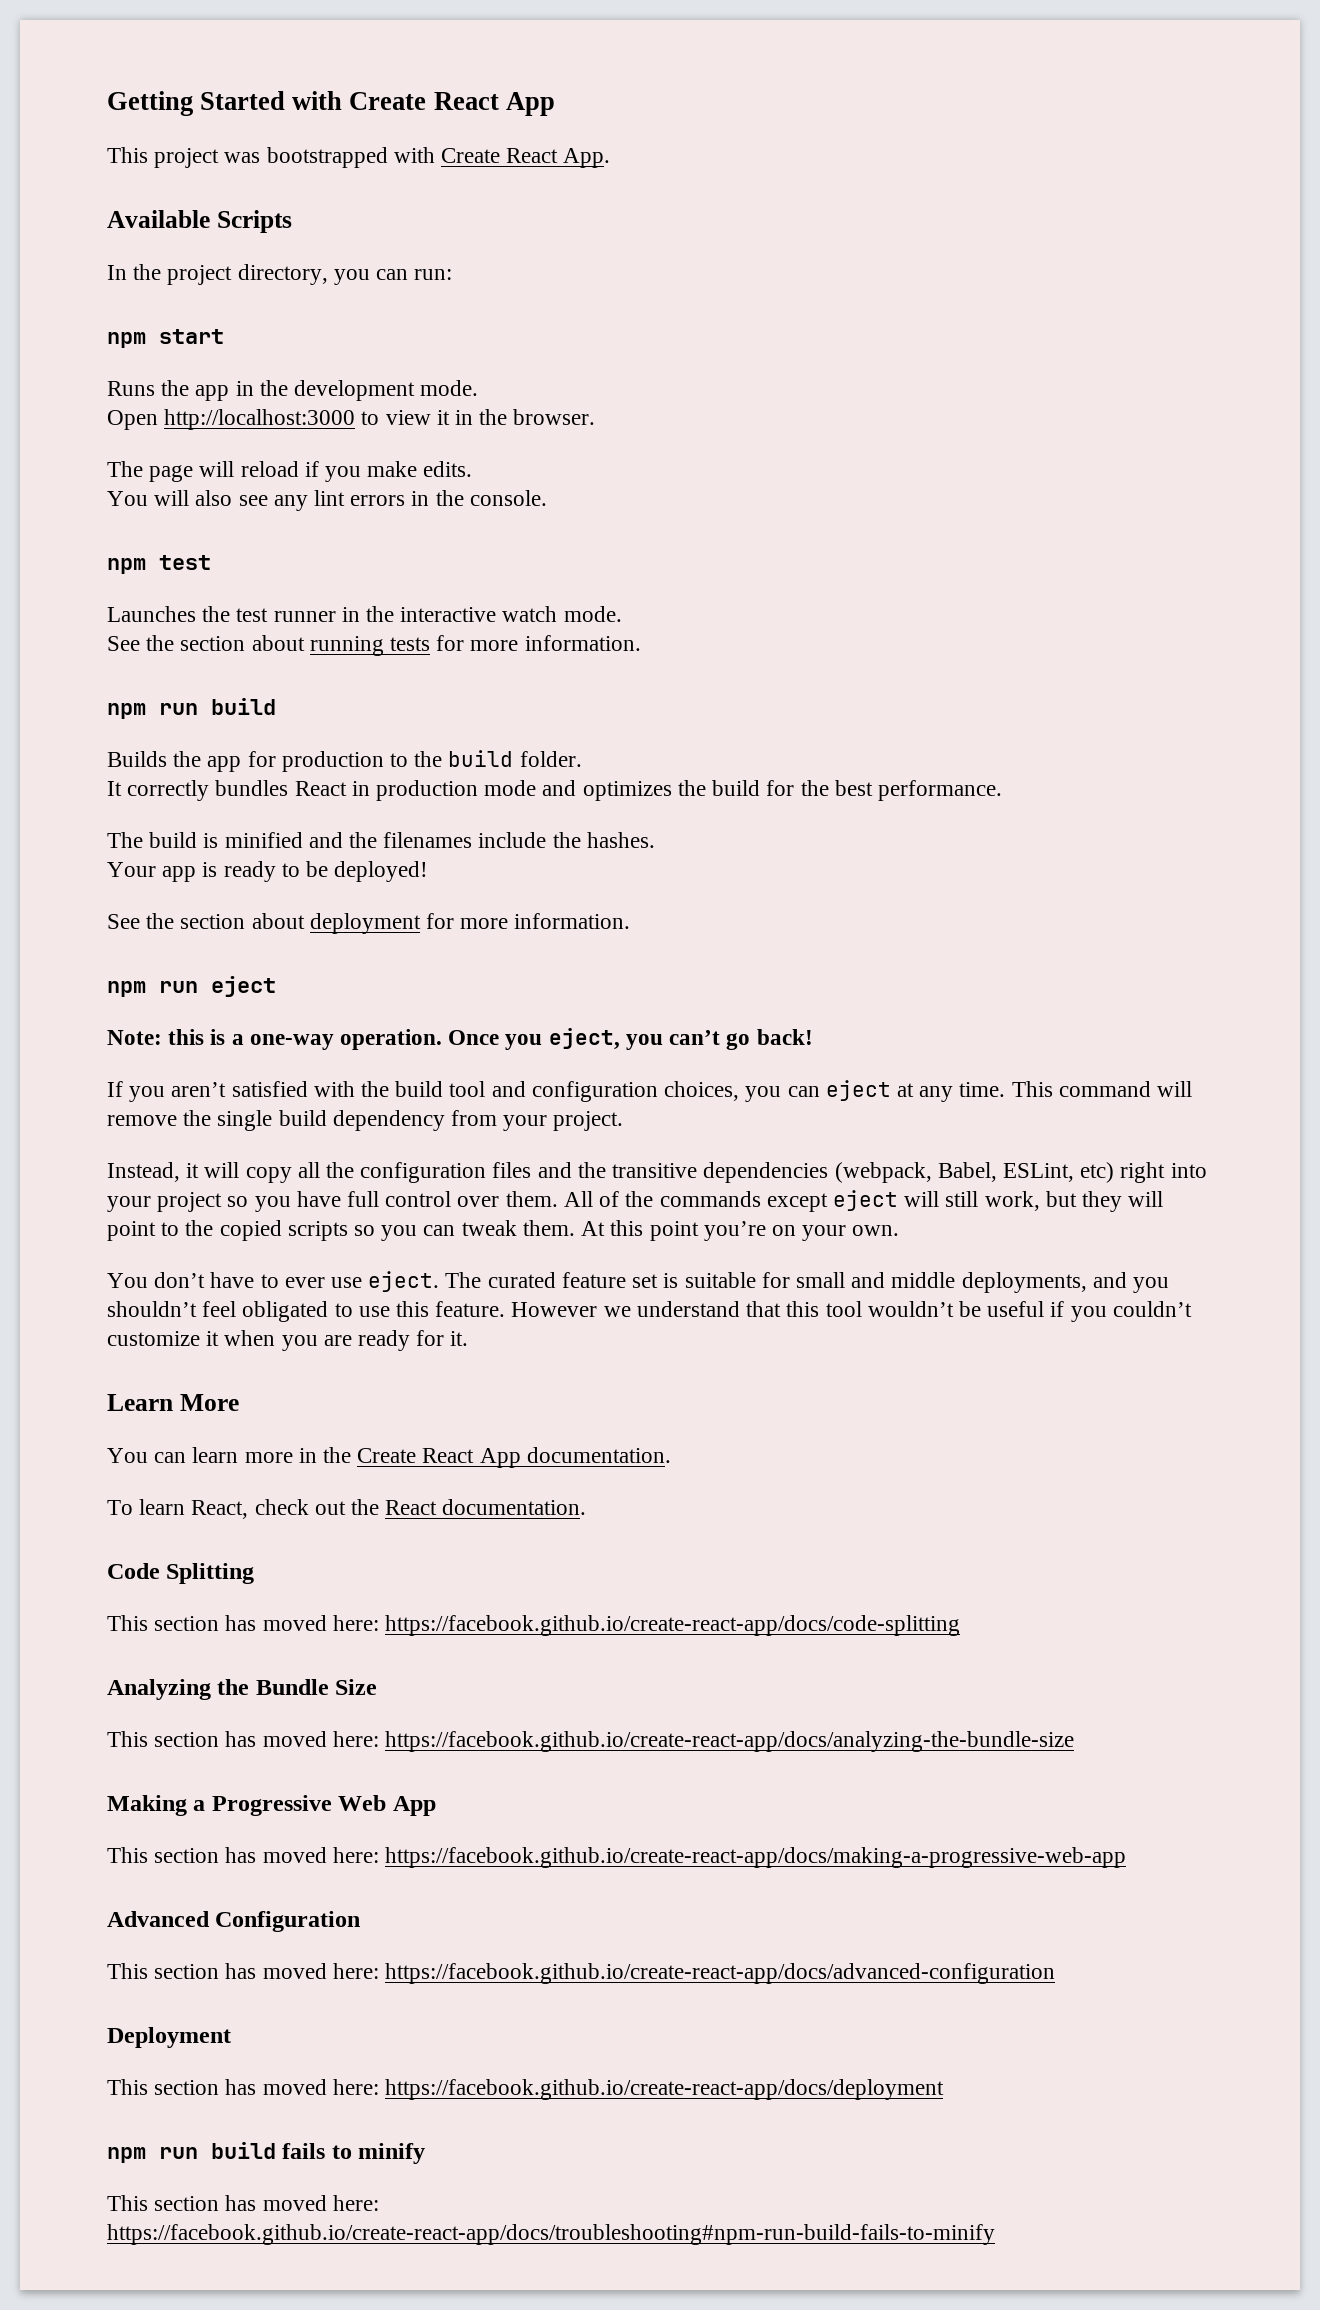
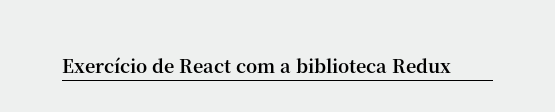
[107,91,555,116] [107,147,611,168] [107,210,292,233] [107,264,453,285] [107,329,224,348] [107,380,479,401] [107,409,596,430] [107,461,473,482] [107,490,547,511] [107,555,211,574] [107,606,622,622] [107,635,641,656] [107,698,276,719] [107,750,582,772] [107,780,1002,801] [107,832,655,848] [107,861,429,882] [107,913,631,934] [107,976,276,997] [107,1028,813,1050] [107,1080,1192,1102] [107,1110,624,1131] [107,1162,1207,1183] [107,1190,1164,1212] [107,1220,900,1241] [107,1271,1169,1293] [107,1301,1192,1322] [107,1330,469,1351] [107,1394,239,1411] [107,1447,671,1468] [107,1499,587,1519] [107,1563,255,1584] [107,1615,961,1636] [107,1679,378,1700] [107,1731,1075,1752] [107,1795,436,1816] [107,1847,1127,1868] [107,1911,361,1932] [107,1963,1056,1984] [107,2027,231,2048] [107,2079,945,2100] [107,2142,426,2164] [107,2195,379,2211] [107,2224,995,2245] Getting Started with Create React App // This project was bootstrapped with Create React App. // Available Scripts // In the project directory, you can run: // npm start // Runs the app in the development mode. // Open http://localhost:3000 to view it in the browser. // The page will reload if you make edits. // You will also see any lint errors in the console. // npm test // Launches the test runner in the interactive watch mode. // See the section about running tests for more information. // npm run build // Builds the app for production to the build folder. // It correctly bundles React in production mode and optimizes the build for the best performance. // The build is minified and the filenames include the hashes. // Your app is ready to be deployed! // See the section about deployment for more information. // npm run eject // Note: this is a one-way operation. Once you eject, you can’t go back! // If you aren’t satisfied with the build tool and configuration choices, you can eject at any time. This command will remove the single build dependency from your project. // Instead, it will copy all the configuration files and the transitive dependencies (webpack, Babel, ESLint, etc) right into your project so you have full control over them. All of the commands except eject will still work, but they will point to the copied scripts so you can tweak them. At this point you’re on your own. // You don’t have to ever use eject. The curated feature set is suitable for small and middle deployments, and you shouldn’t feel obligated to use this feature. However we understand that this tool wouldn’t be useful if you couldn’t customize it when you are ready for it. // Learn More // You can learn more in the Create React App documentation. // To learn React, check out the React documentation. // Code Splitting // This section has moved here: https://facebook.github.io/create-react-app/docs/code-splitting // Analyzing the Bundle Size // This section has moved here: https://facebook.github.io/create-react-app/docs/analyzing-the-bundle-size // Making a Progressive Web App // This section has moved here: https://facebook.github.io/create-react-app/docs/making-a-progressive-web-app // Advanced Configuration // This section has moved here: https://facebook.github.io/create-react-app/docs/advanced-configuration // Deployment // This section has moved here: https://facebook.github.io/create-react-app/docs/deployment // npm run build fails to minify // This section has moved here: https://facebook.github.io/create-react-app/docs/troubleshooting#npm-run-build-fails-to-minify -> [62,57,451,73] Exercício de React com a biblioteca Redux

